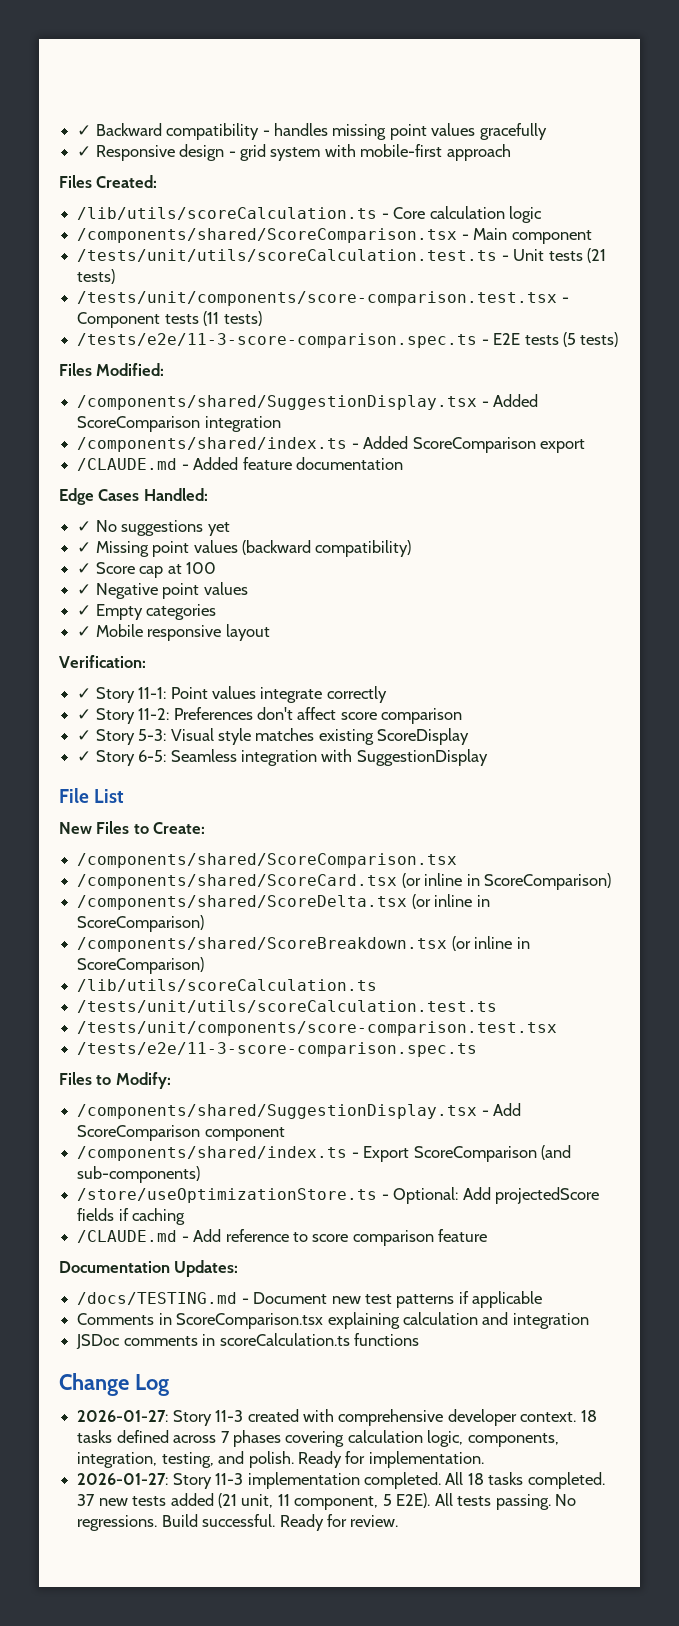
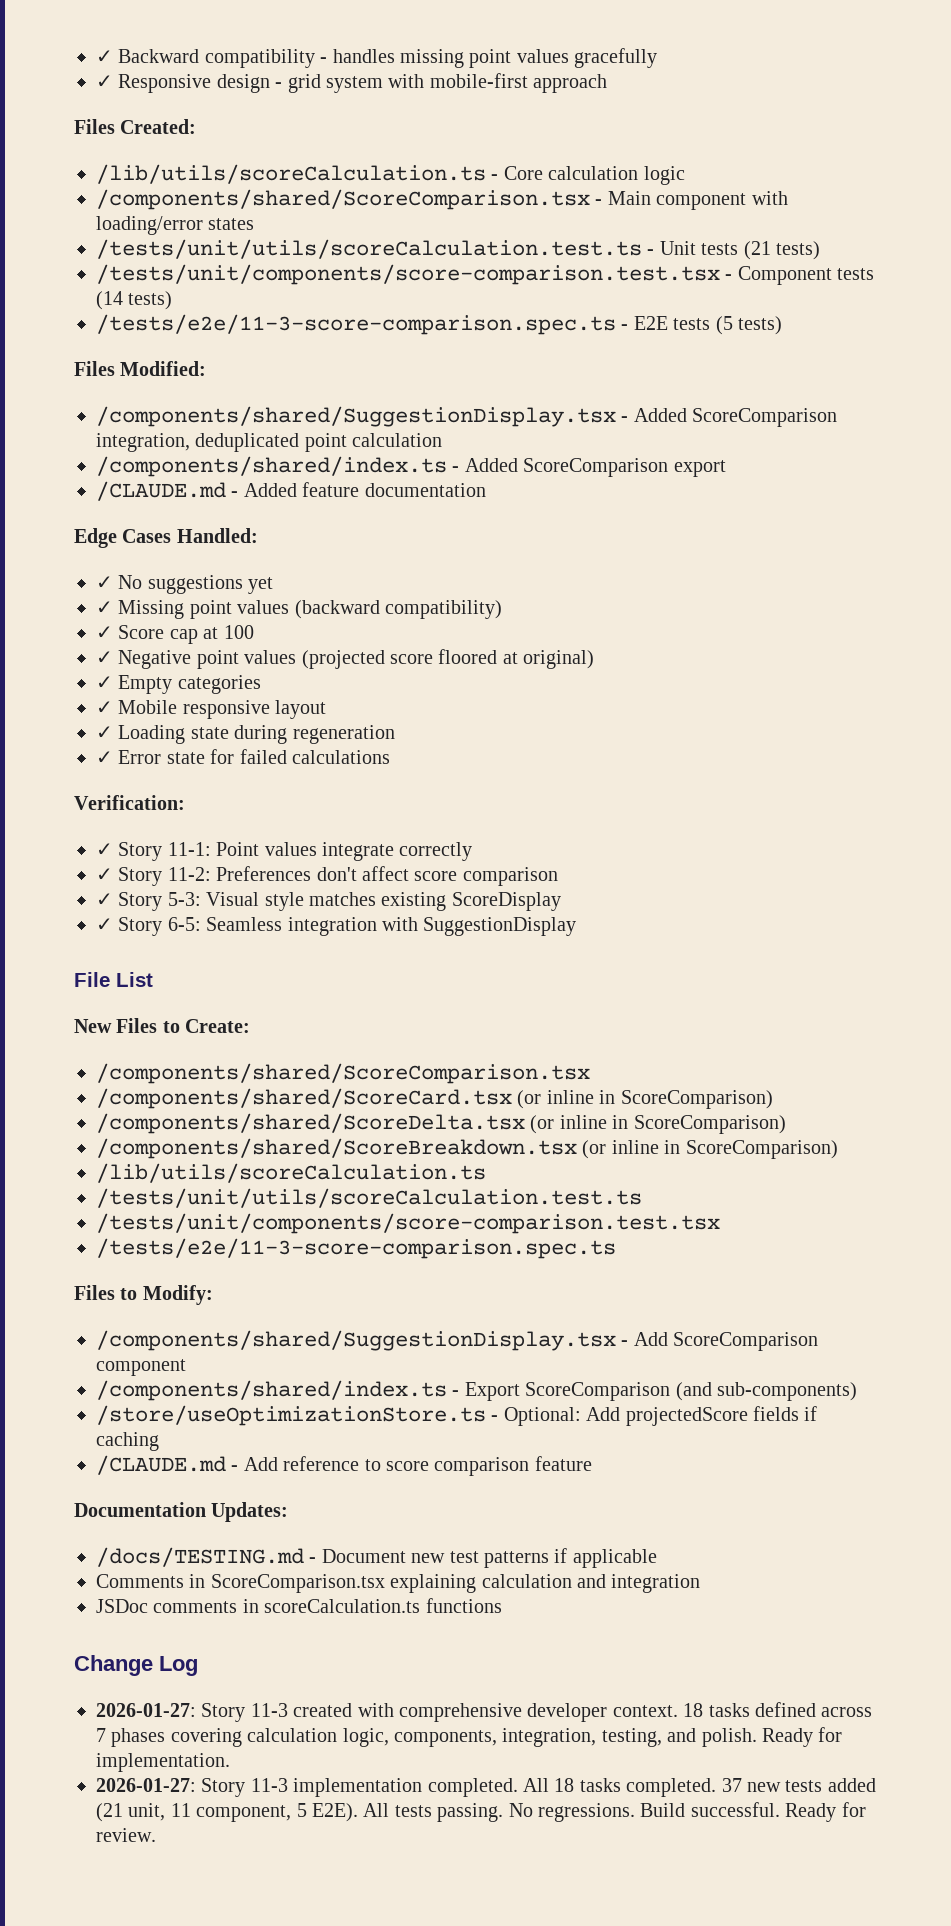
(592, 237) none -> [751,191,788,205] [96,216,255,235] with loading/error states
[203,311,220,326] (11 -> [96,291,123,310] (14
[204,416,281,432] integration -> [96,433,443,452] integration, deduplicated point calculation
(248, 588) none -> [301,649,595,669] (projected score floored at original)
(270, 632) none -> [96,725,395,744] [96,749,390,764] // ✓ Loading state during regeneration // ✓ Error state for failed calculations

